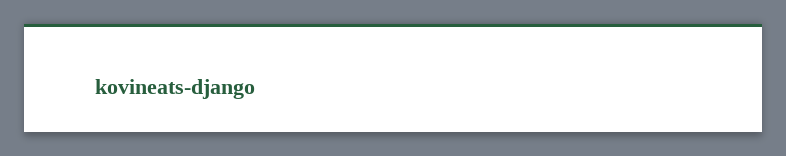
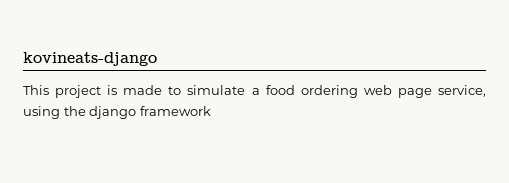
(255, 89) none -> [23,85,486,98] [23,106,211,119] // This project is made to simulate a food ordering web page service, using the django framework

